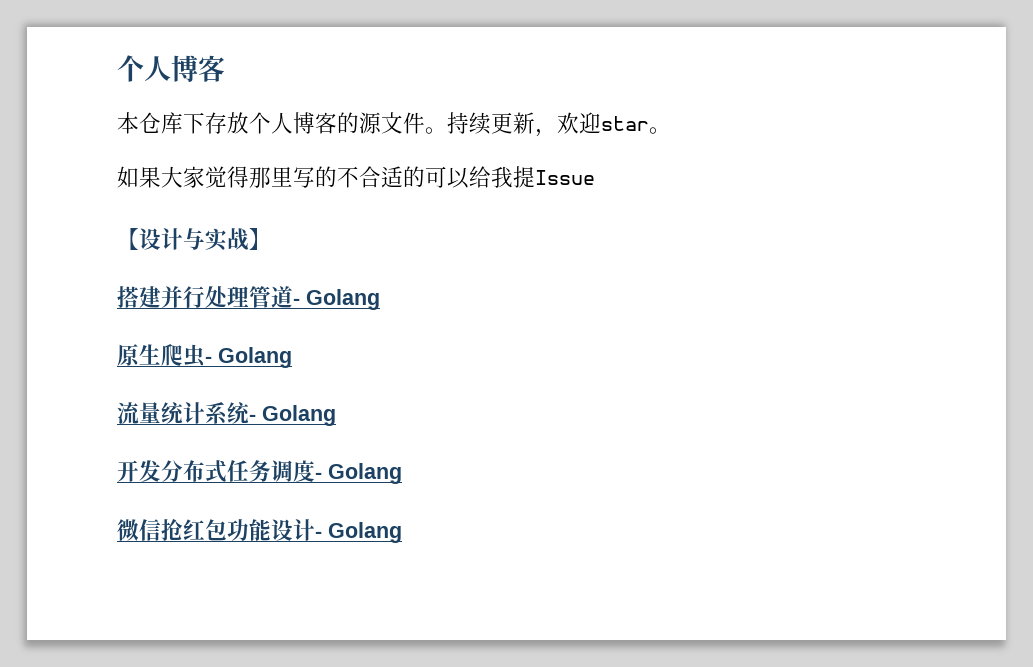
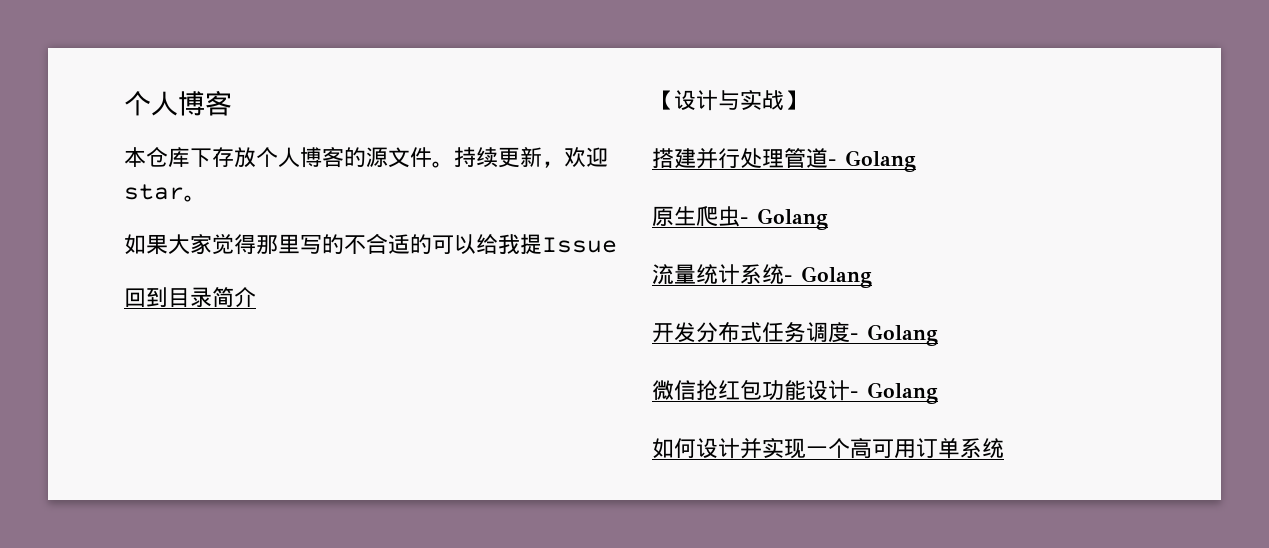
(595, 177) none -> [124,287,256,308] // 回到目录简介
(402, 532) none -> [652,438,1004,459] // 如何设计并实现一个高可用订单系统

